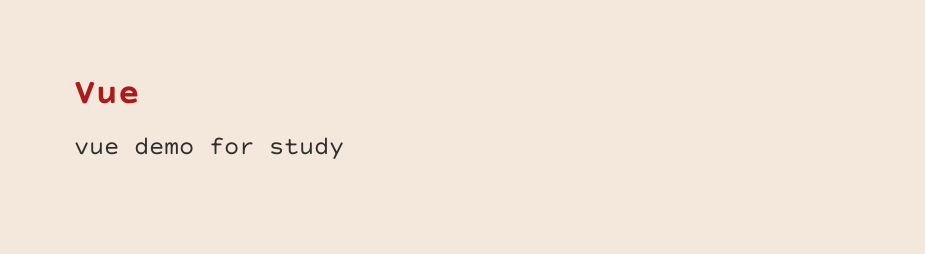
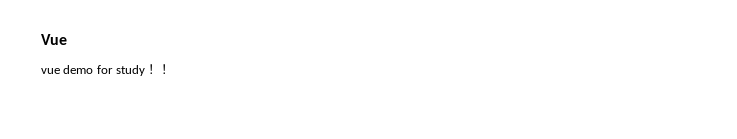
(344, 148) none -> [145,64,172,74] ！！

